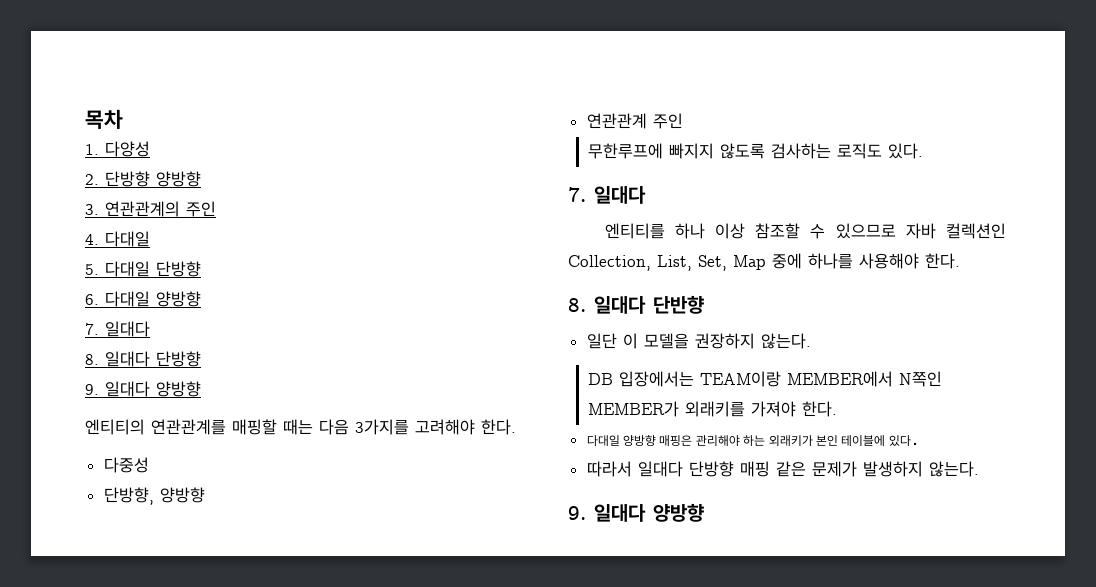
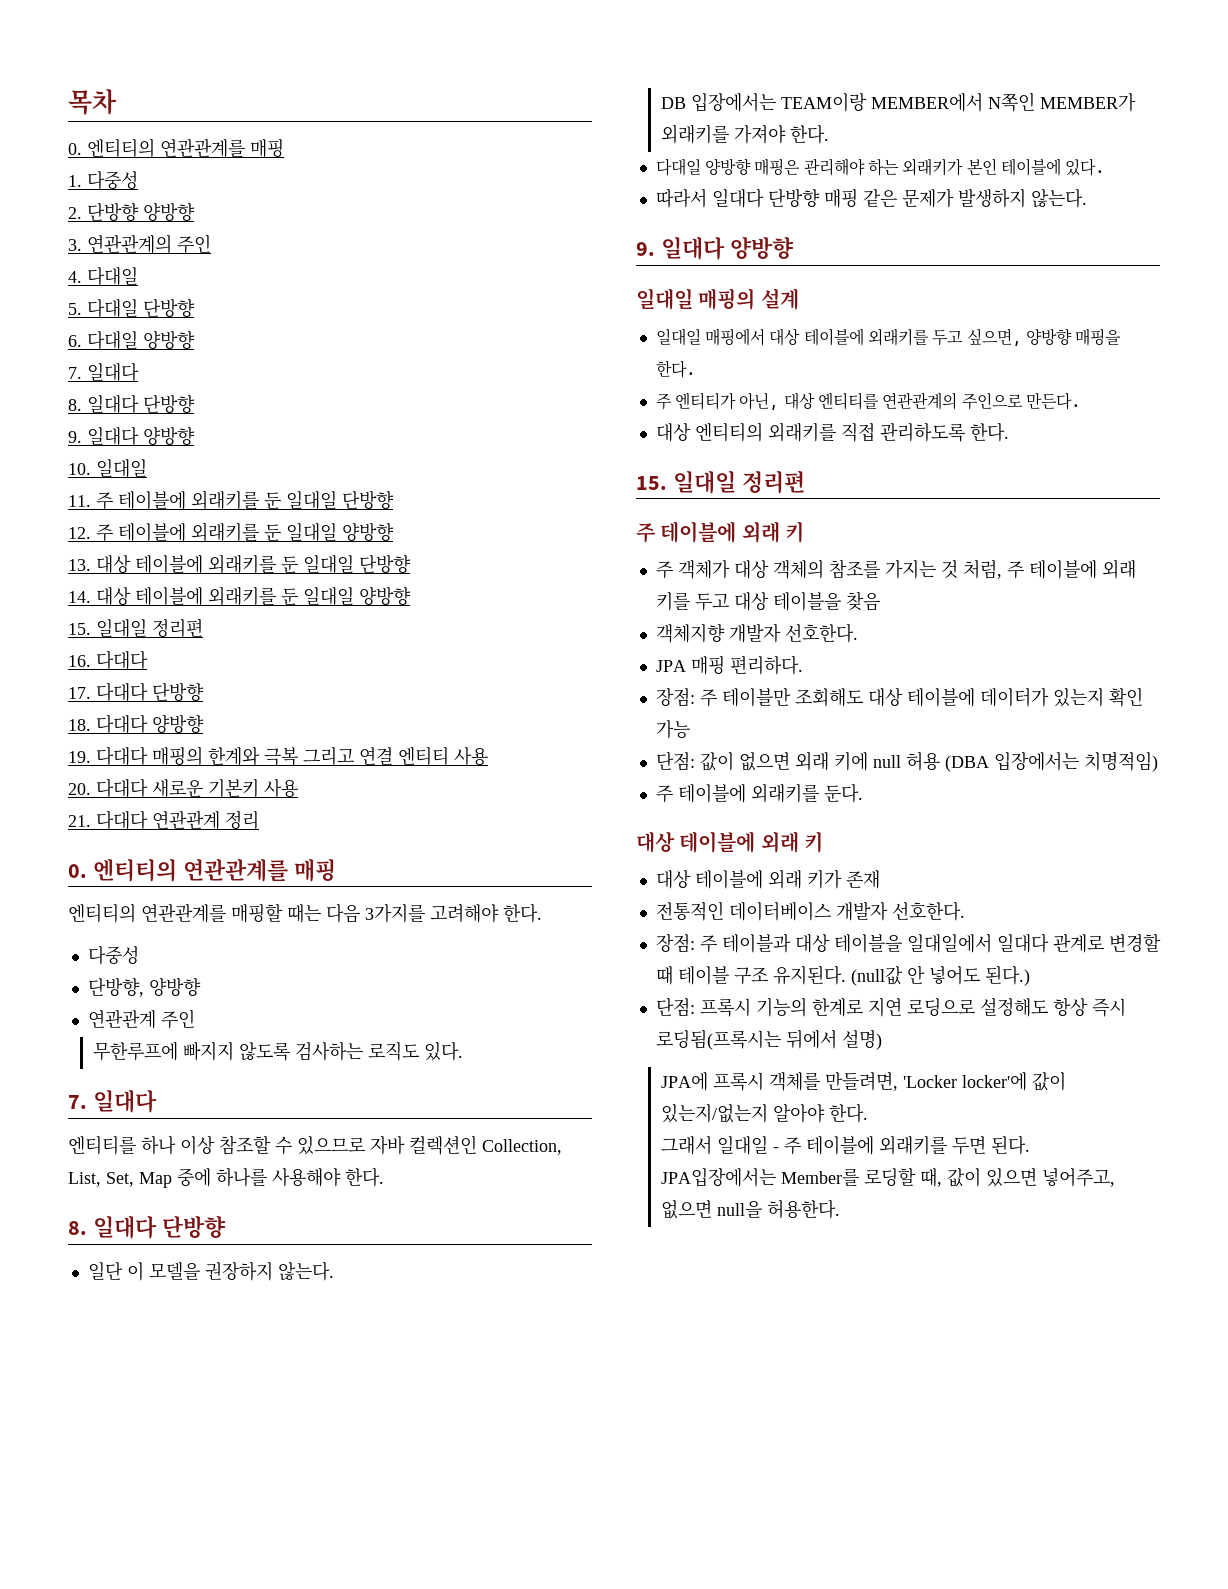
(123, 119) none -> [68,138,284,158] // 0. 엔티티의 연관관계를 매핑
[105,141,150,157] 다양성 -> [87,170,138,190] 다중성
(201, 389) none -> [68,459,147,478] [68,490,394,510] [68,522,394,542] [68,554,411,574] [68,586,411,606] [68,618,203,638] [68,650,148,670] [68,682,204,702] [68,714,204,734] [68,746,488,766] [68,778,298,798] [68,810,259,830] [68,858,336,882] // 10. 일대일 // 11. 주 테이블에 외래키를 둔 일대일 단방향 // 12. 주 테이블에 외래키를 둔 일대일 양방향 // 13. 대상 테이블에 외래키를 둔 일대일 단방향 // 14. 대상 테이블에 외래키를 둔 일대일 양방향 // 15. 일대일 정리편 // 16. 다대다 // 17. 다대다 단방향 // 18. 다대다 양방향 // 19. 다대다 매핑의 한계와 극복 그리고 연결 엔티티 사용 // 20. 다대다 새로운 기본키 사용 // 21. 다대다 연관관계 정리 // 0. 엔티티의 연관관계를 매핑
[653,295,704,314] 단반향 -> [161,1216,226,1239] 단방향
(704, 512) none -> [636,288,799,310] [655,328,1122,346] [655,360,696,378] [655,392,1082,410] [655,422,1009,442] [636,470,805,494] [636,521,805,543] [655,559,1136,579] [655,591,880,611] [655,623,858,643] [655,655,803,675] [655,687,1143,707] [655,720,690,739] [655,751,1158,772] [655,783,863,803] [636,831,824,853] [655,869,880,889] [655,901,965,921] [655,933,1161,953] [655,965,1030,986] [655,997,1126,1017] [655,1029,882,1050] [660,1072,1066,1091] [660,1103,868,1123] [660,1135,1030,1155] [660,1168,1115,1187] [660,1199,840,1219] // 일대일 매핑의 설계 // 일대일 매핑에서 대상 테이블에 외래키를 두고 싶으면, 양방향 매핑을 한다. // 주 엔티티가 아닌, 대상 엔티티를 연관관계의 주인으로 만든다. // 대상 엔티티의 외래키를 직접 관리하도록 한다. // 15. 일대일 정리편 // 주 테이블에 외래 키 // 주 객체가 대상 객체의 참조를 가지는 것 처럼, 주 테이블에 외래 키를 두고 대상 테이블을 찾음 // 객체지향 개발자 선호한다. // JPA 매핑 편리하다. // 장점: 주 테이블만 조회해도 대상 테이블에 데이터가 있는지 확인 가능 // 단점: 값이 없으면 외래 키에 null 허용 (DBA 입장에서는 치명적임) // 주 테이블에 외래키를 둔다. // 대상 테이블에 외래 키 // 대상 테이블에 외래 키가 존재 // 전통적인 데이터베이스 개발자 선호한다. // 장점: 주 테이블과 대상 테이블을 일대일에서 일대다 관계로 변경할 때 테이블 구조 유지된다. (null값 안 넣어도 된다.) // 단점: 프록시 기능의 한계로 지연 로딩으로 설정해도 항상 즉시 로딩됨(프록시는 뒤에서 설명) // JPA에 프록시 객체를 만들려면, 'Locker locker'에 값이 있는지/없는지 알아야 한다. // 그래서 일대일 - 주 테이블에 외래키를 두면 된다. // JPA입장에서는 Member를 로딩할 때, 값이 있으면 넣어주고, 없으면 null을 허용한다.

